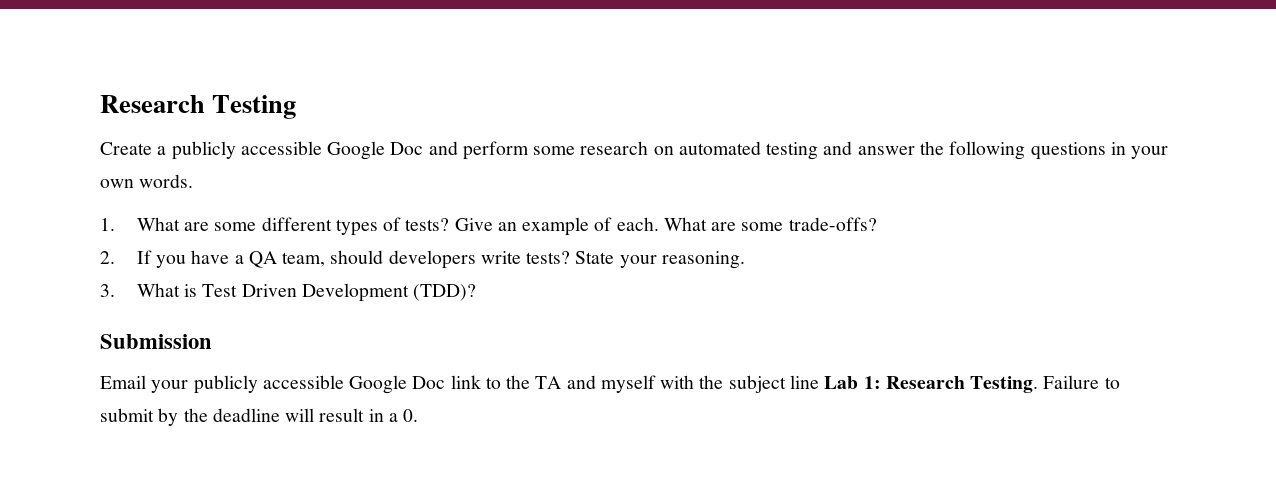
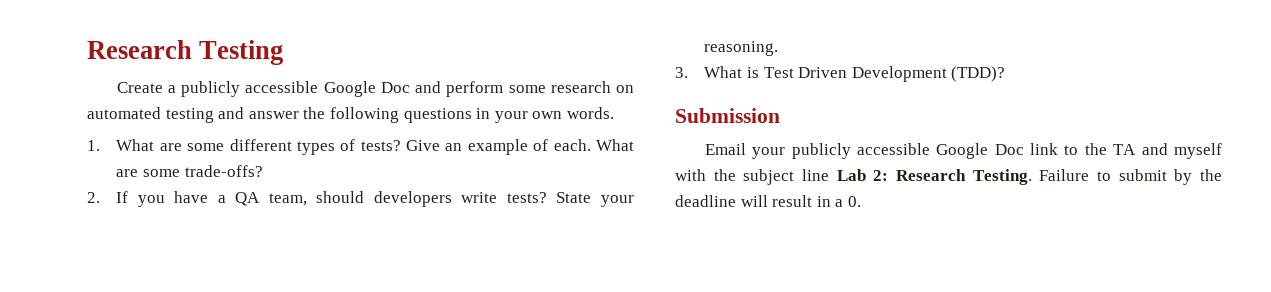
[863,376,881,389] 1: -> [873,170,889,181] 2:

